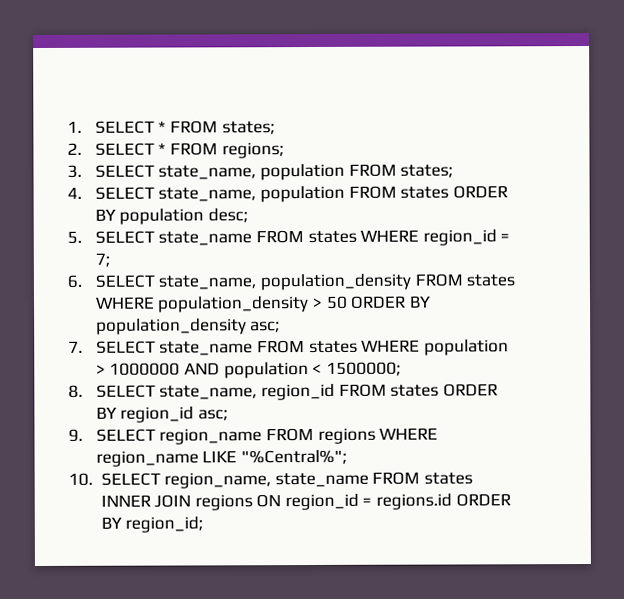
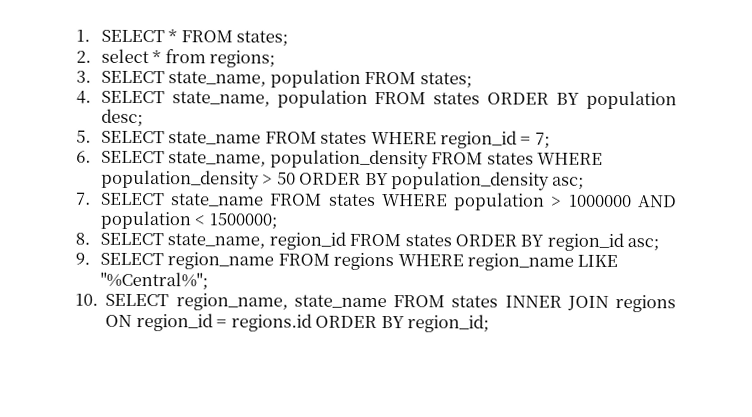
[94,142,218,156] SELECT * FROM -> [100,48,206,64] select * from

